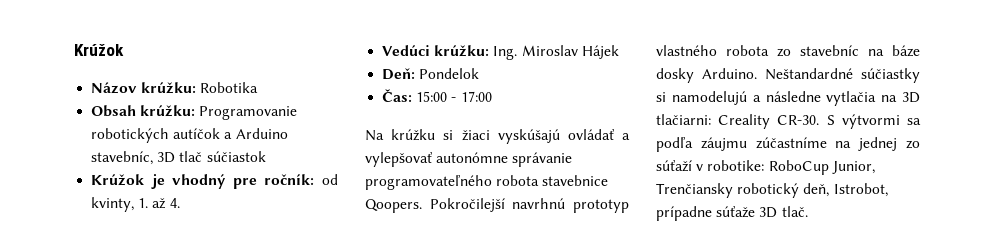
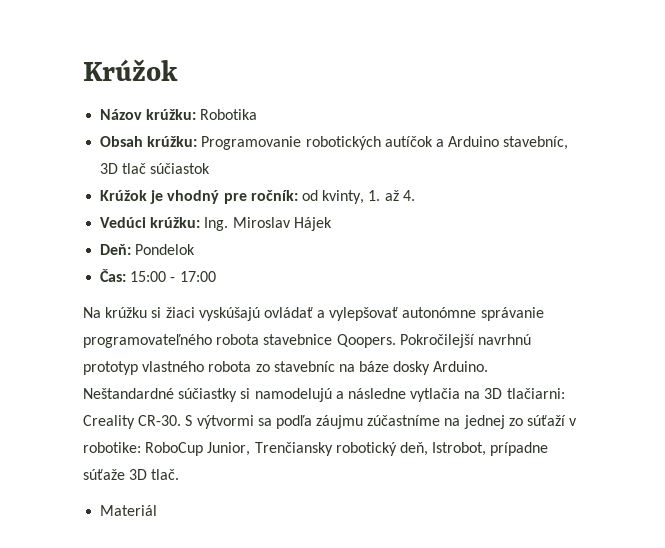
(808, 211) none -> [100,505,158,516] // Materiál

